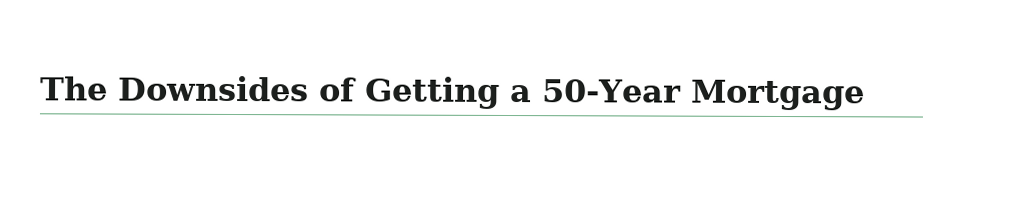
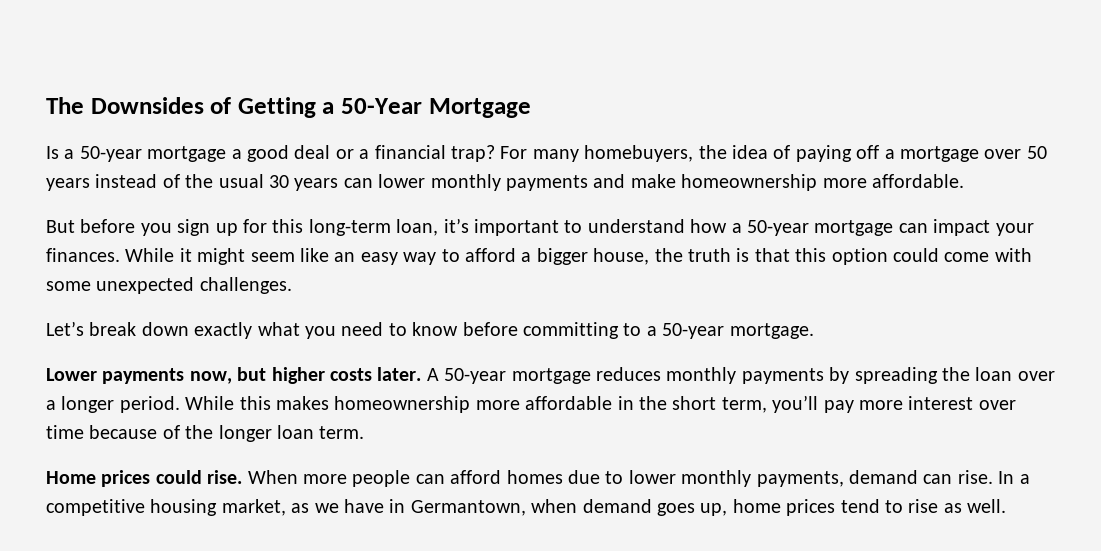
(865, 95) none -> [46,145,1047,162] [46,174,964,191] [46,218,1034,236] [46,248,1032,265] [46,277,292,294] [46,321,814,339] [46,367,1055,384] [46,395,1016,413] [46,425,365,442] [46,470,1030,487] [46,499,1007,516] // Is a 50-year mortgage a good deal or a financial trap? For many homebuyers, the idea of paying off a mortgage over 50 years instead of the usual 30 years can lower monthly payments and make homeownership more affordable. // But before you sign up for this long-term loan, it’s important to understand how a 50-year mortgage can impact your finances. While it might seem like an easy way to afford a bigger house, the truth is that this option could come with some unexpected challenges. // Let’s break down exactly what you need to know before committing to a 50-year mortgage. // Lower payments now, but higher costs later. A 50-year mortgage reduces monthly payments by spreading the loan over a longer period. While this makes homeownership more affordable in the short term, you’ll pay more interest over time because of the longer loan term. // Home prices could rise. When more people can afford homes due to lower monthly payments, demand can rise. In a competitive housing market, as we have in Germantown, when demand goes up, home prices tend to rise as well.

